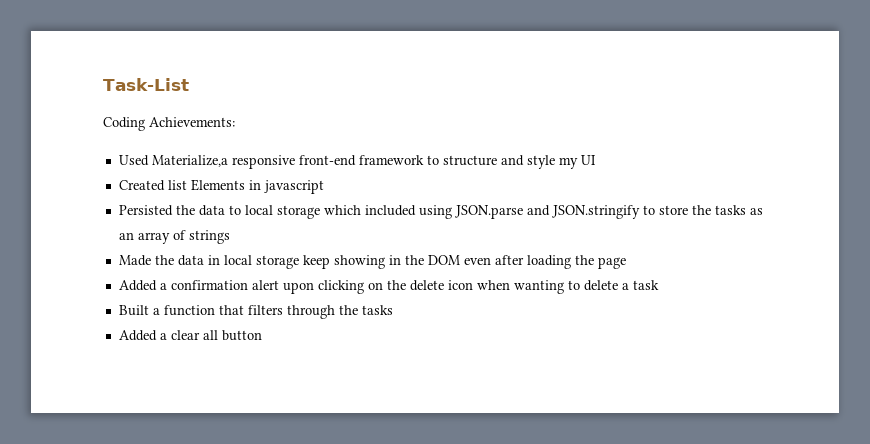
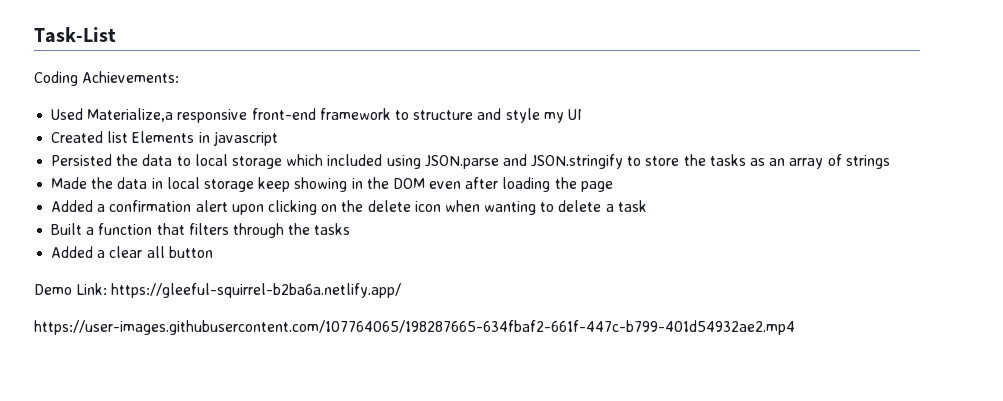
(262, 335) none -> [34,283,402,298] [34,320,795,335] // Demo Link: https://gleeful-squirrel-b2ba6a.netlify.app/ // https://user-images.githubusercontent.com/107764065/198287665-634fbaf2-661f-447c-b799-401d54932ae2.mp4

